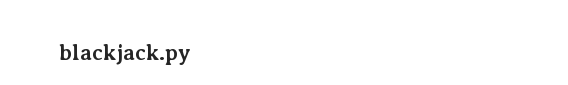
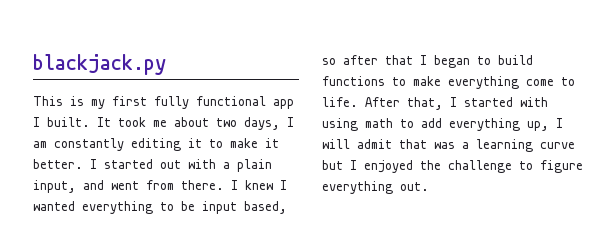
(191, 54) none -> [33,96,294,109] [33,117,294,130] [33,138,279,151] [33,159,272,172] [33,180,287,193] [33,201,287,214] [322,55,533,68] [322,76,575,89] [322,97,548,110] [322,118,563,131] [322,139,575,152] [322,160,583,173] [322,181,429,194] // This is my first fully functional app I built. It took me about two days, I am constantly editing it to make it better. I started out with a plain input, and went from there. I knew I wanted everything to be input based, so after that I began to build functions to make everything come to life. After that, I started with using math to add everything up, I will admit that was a learning curve but I enjoyed the challenge to figure everything out.

